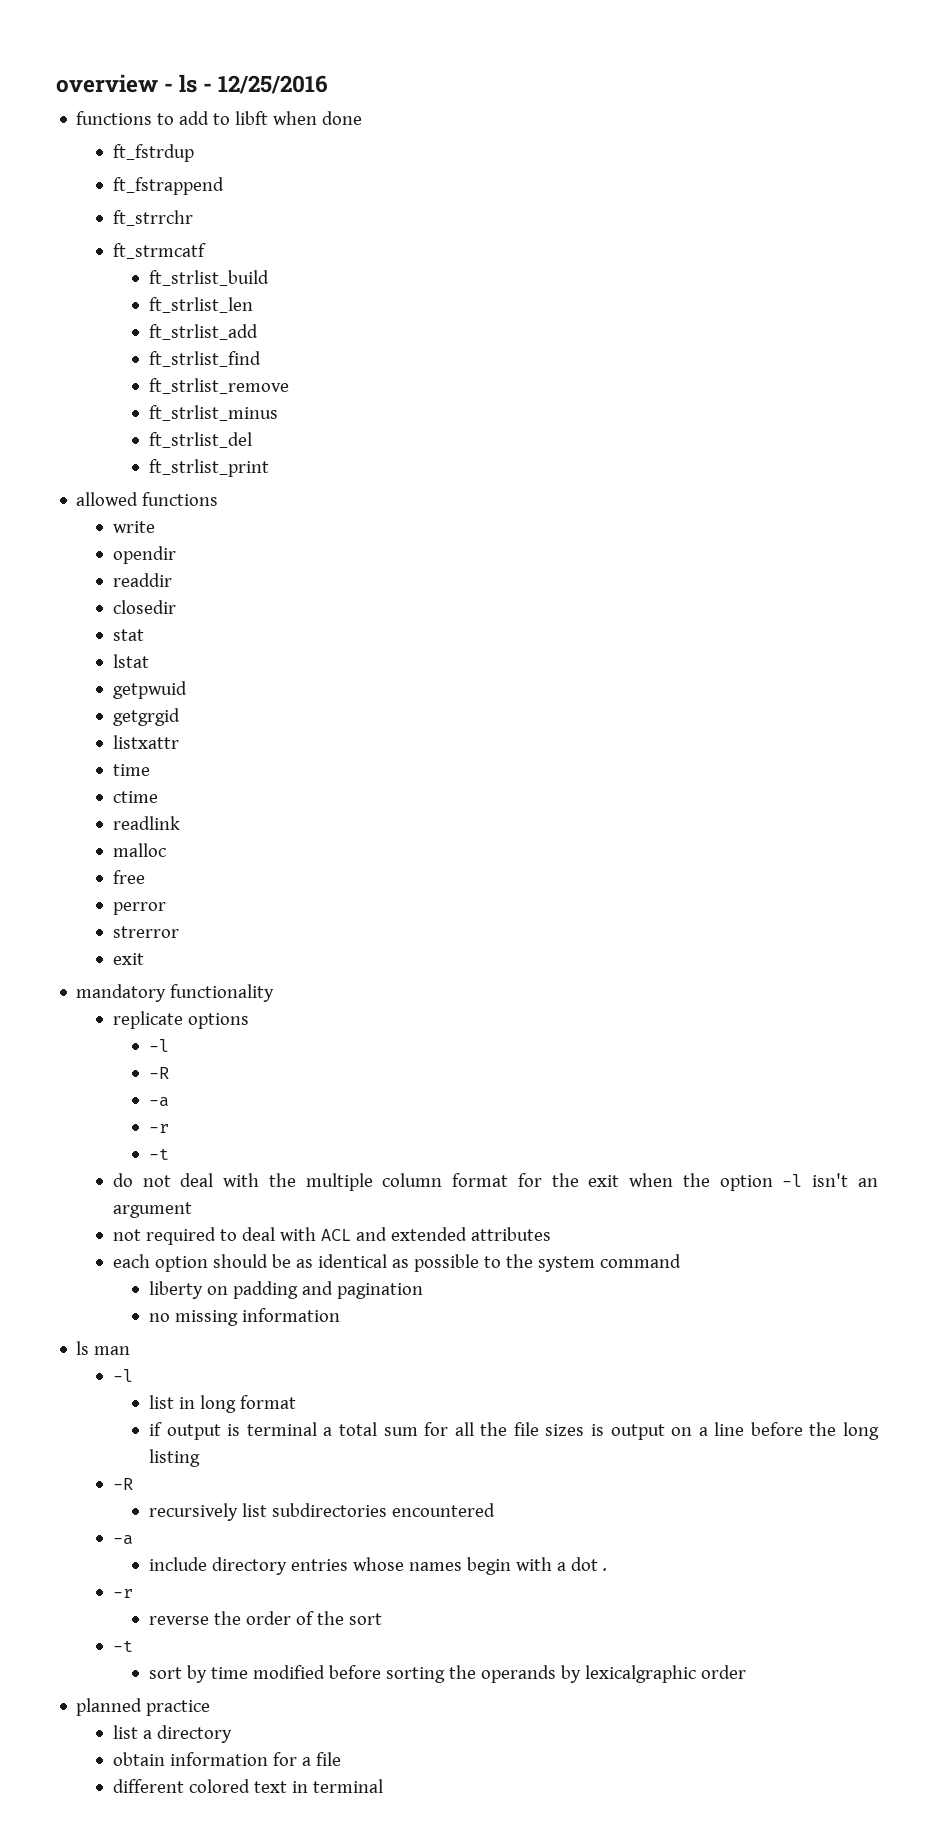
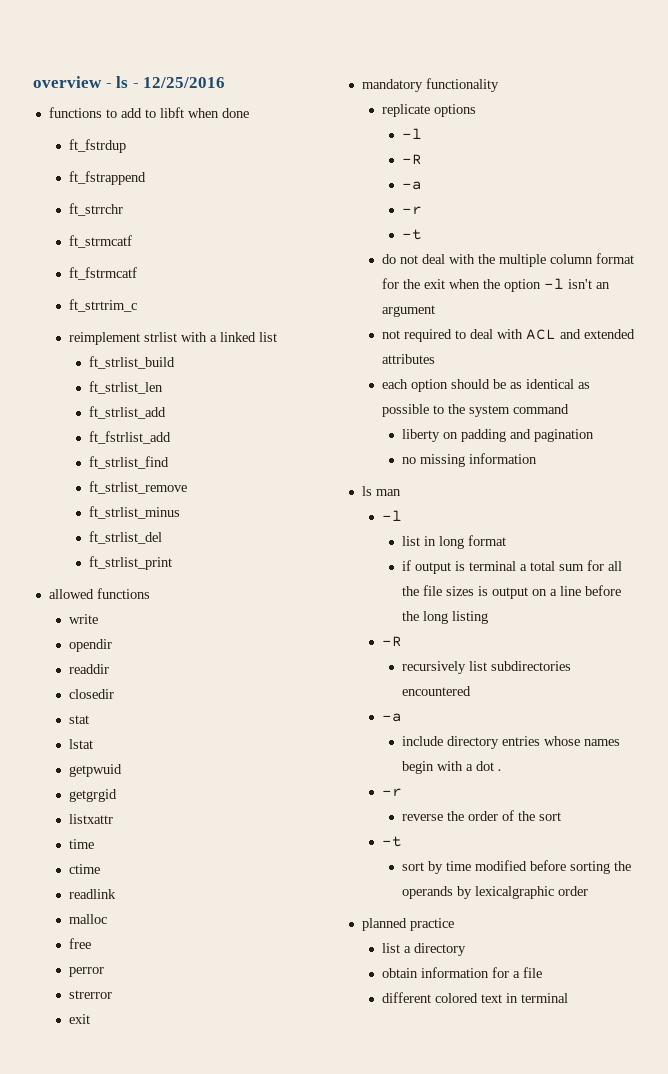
(206, 251) none -> [68,267,137,280] [68,299,137,312] [68,332,277,345] // ft_fstrmcatf // ft_strtrim_c // reimplement strlist with a linked list
(259, 332) none -> [88,431,171,444] // ft_fstrlist_add

